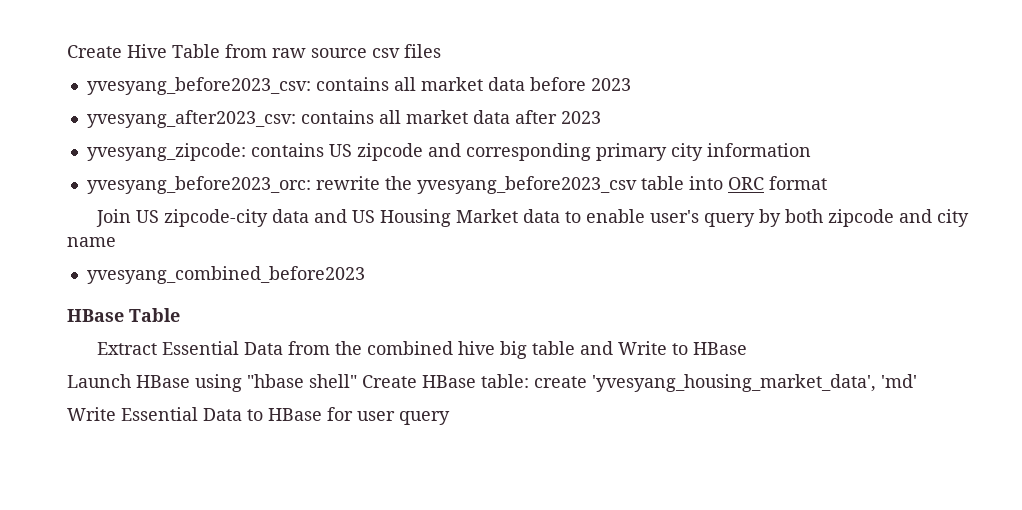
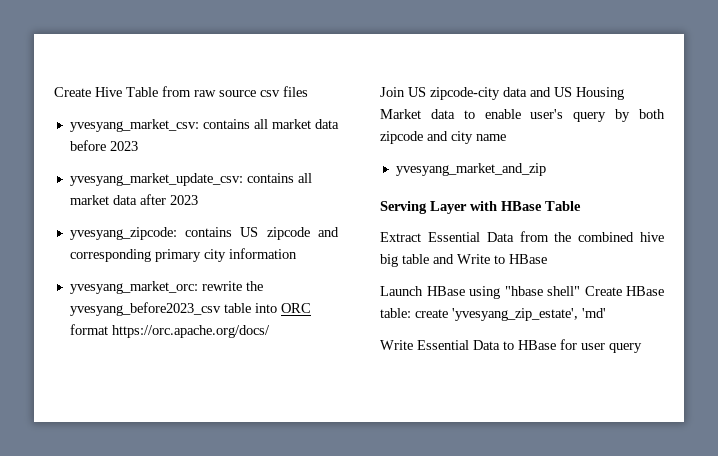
[86,77,311,95] yvesyang_before2023_csv: -> [69,119,199,132] yvesyang_market_csv:
[86,110,296,128] yvesyang_after2023_csv: -> [69,173,243,186] yvesyang_market_update_csv:
[86,176,311,194] yvesyang_before2023_orc: -> [69,281,198,294] yvesyang_market_orc:
(827, 183) none -> [111,325,270,338] https://orc.apache.org/docs/
[86,266,365,284] yvesyang_combined_before2023 // -> [395,163,546,176] [380,201,497,214] yvesyang_market_and_zip // Serving Layer with
[592,374,876,392] 'yvesyang_housing_market_data', -> [452,308,578,321] 'yvesyang_zip_estate',

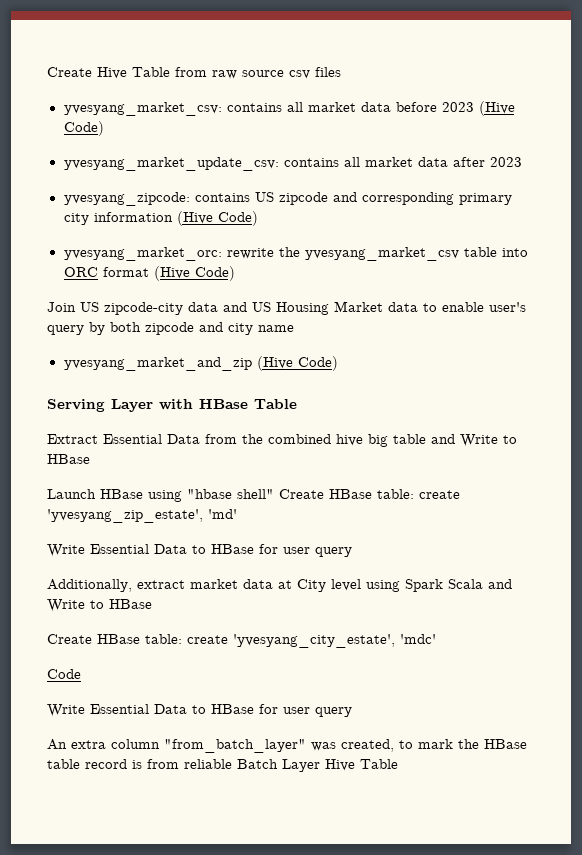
(138, 146) none -> [478,101,515,116] [63,121,104,136] (Hive Code)
(297, 253) none -> [176,211,258,226] (Hive Code)
[69,302,221,316] yvesyang_before2023_csv -> [304,247,459,261] yvesyang_market_csv
[111,325,270,338] https://orc.apache.org/docs/ -> [153,266,235,281] (Hive Code)
(546, 169) none -> [256,356,338,371] (Hive Code)
(642, 348) none -> [47,579,512,592] [47,599,152,612] [47,634,436,648] [47,669,81,679] [47,704,352,717] [47,739,527,753] [47,759,398,772] // Additionally, extract market data at City level using Spark Scala and Write to HBase // Create HBase table: create 'yvesyang_city_estate', 'mdc' // Code // Write Essential Data to HBase for user query // An extra column "from_batch_layer" was created, to mark the HBase table record is from reliable Batch Layer Hive Table

